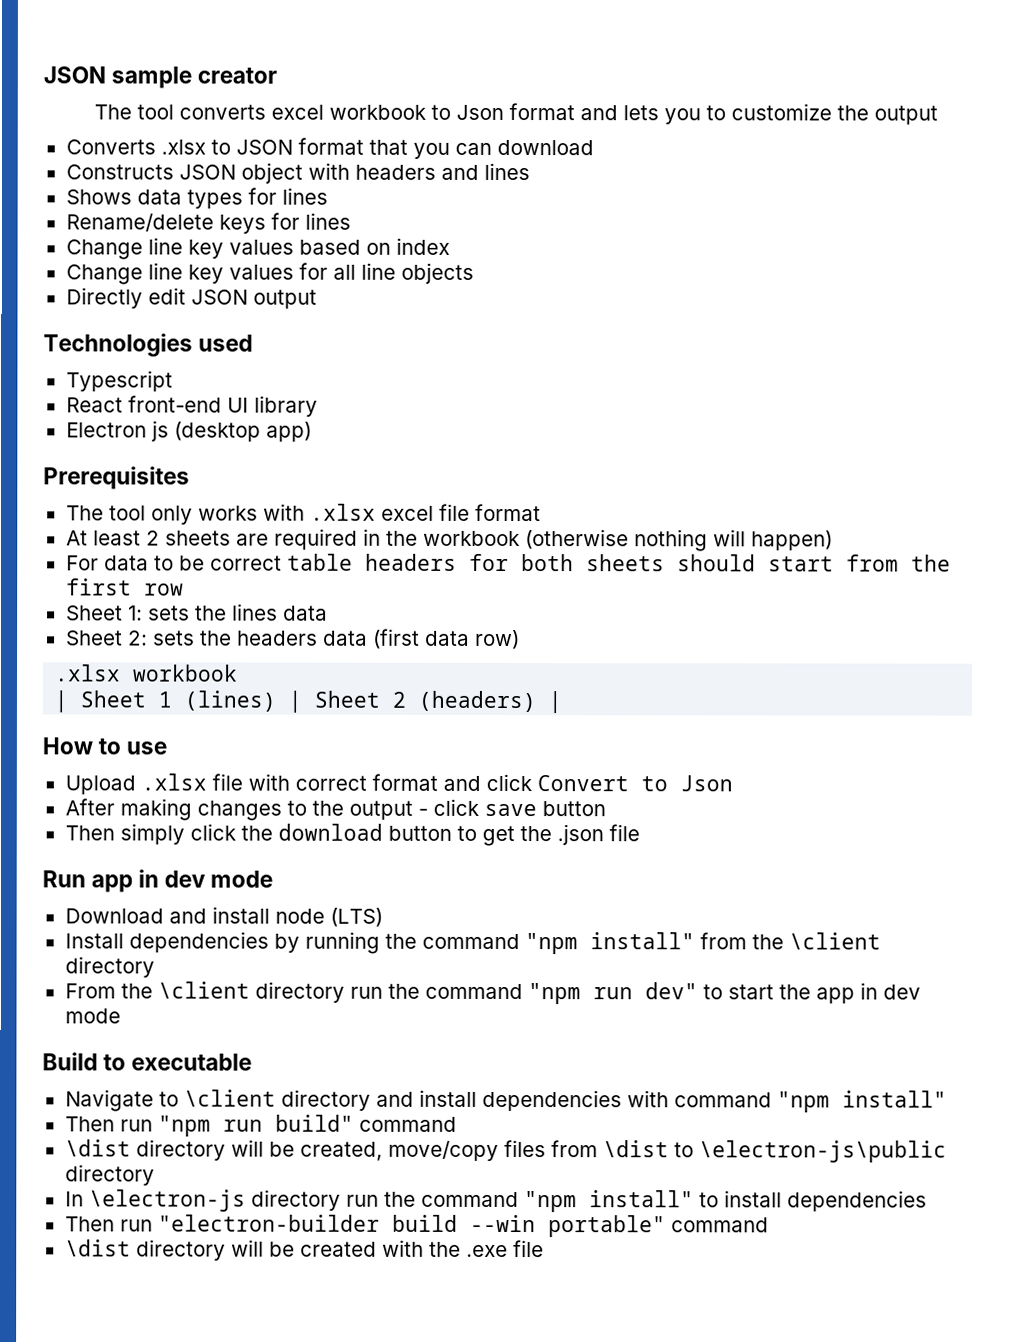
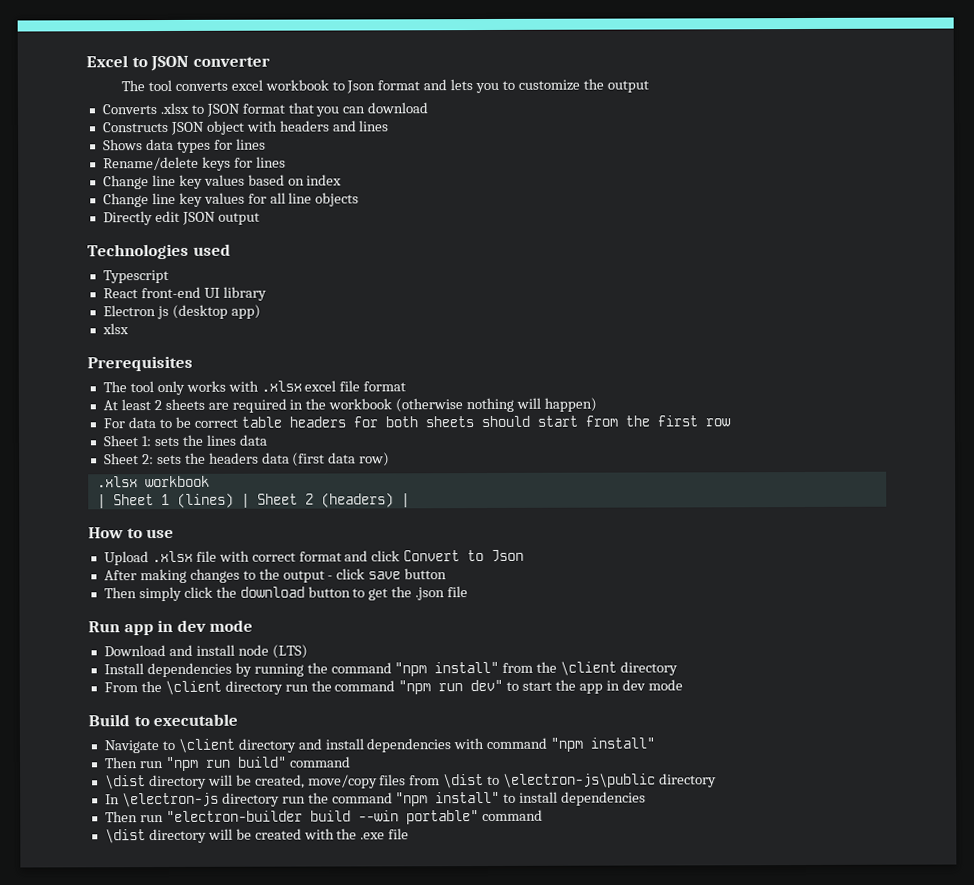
[43,66,278,89] JSON sample creator -> [86,55,270,72] Excel to JSON converter
(312, 431) none -> [101,323,129,335] // xlsx

